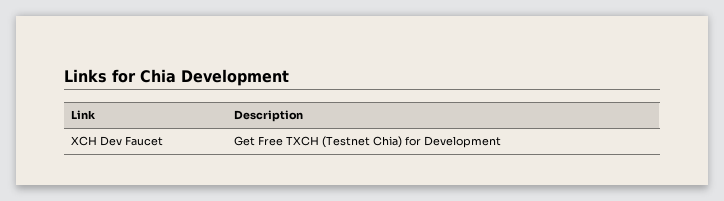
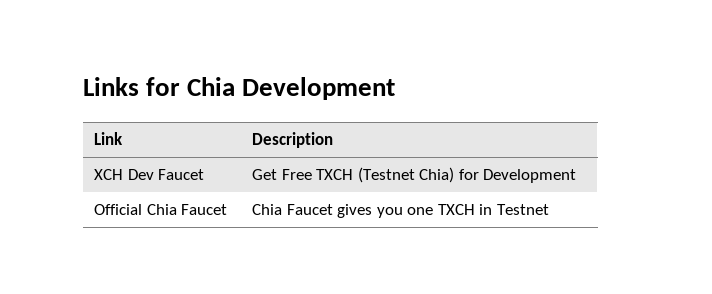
(501, 142) none -> [93,204,228,215] [251,204,550,218] // Official Chia Faucet | Chia Faucet gives you one TXCH in Testnet

